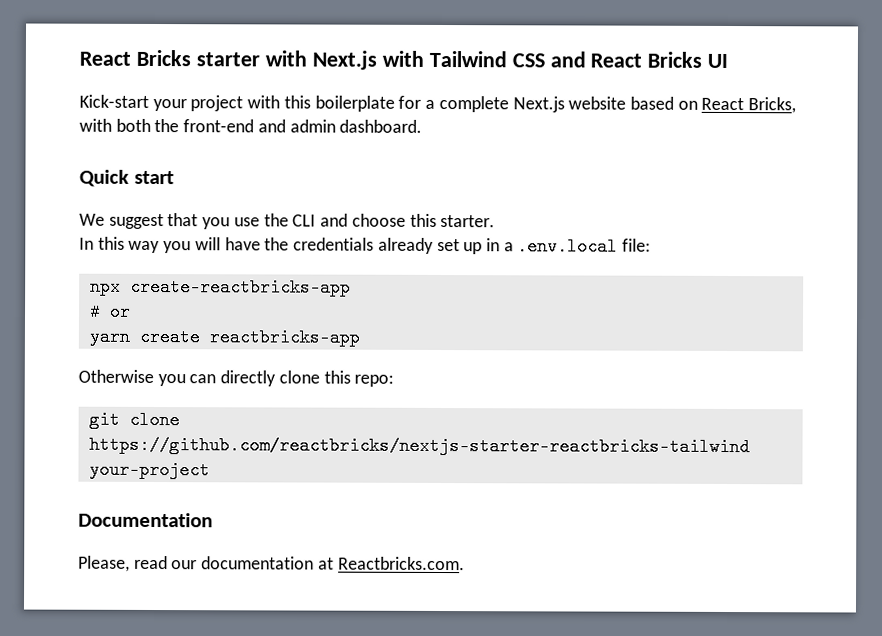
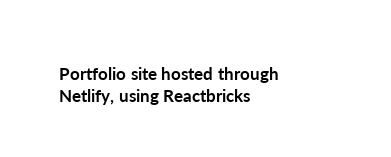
[79,49,729,70] [79,94,797,114] [79,118,423,133] [79,169,174,187] [79,213,496,230] [79,236,652,256] [89,277,351,297] [88,302,131,321] [88,327,360,347] [78,369,395,387] [88,410,180,430] [88,435,750,457] [88,460,210,480] [78,512,213,528] [78,555,465,572] React Bricks starter with Next.js with Tailwind CSS and React Bricks UI // Kick-start your project with this boilerplate for a complete Next.js website based on React Bricks, with both the front-end and admin dashboard. // Quick start // We suggest that you use the CLI and choose this starter. // In this way you will have the credentials already set up in a .env.local file: // npx create-reactbricks-app // # or // yarn create reactbricks-app // Otherwise you can directly clone this repo: // git clone https://github.com/reactbricks/nextjs-starter-reactbricks-tailwind your-project // Documentation // Please, read our documentation at Reactbricks.com. -> [59,67,279,83] [59,89,251,105] Portfolio site hosted through Netlify, using Reactbricks

